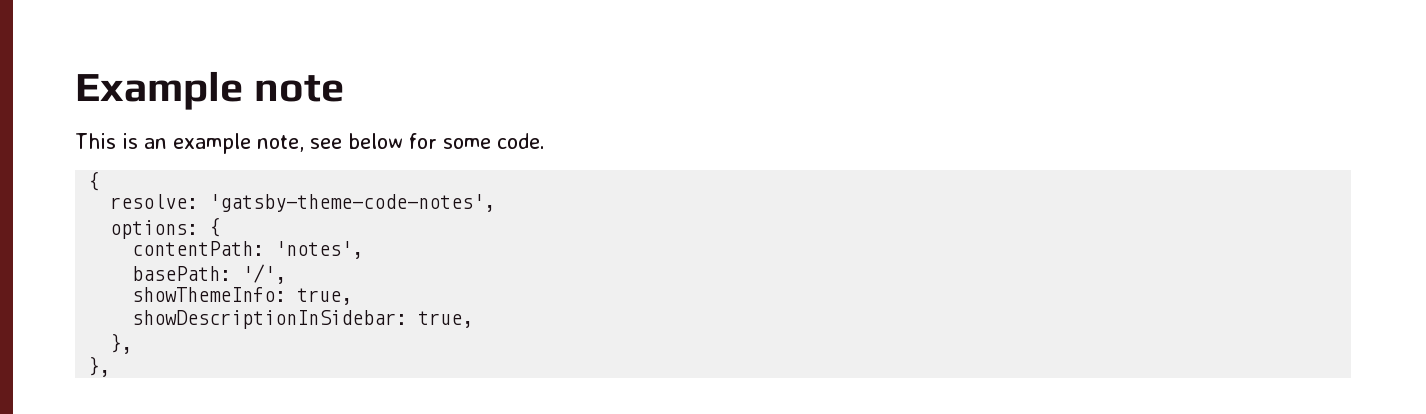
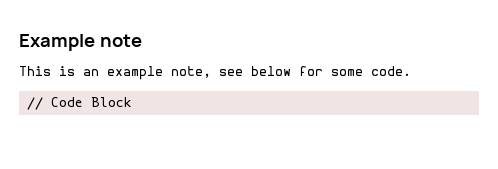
[88,171,100,191] [110,194,496,212] [110,217,221,239] [132,241,364,259] [132,264,287,284] [132,287,353,305] [132,310,474,329] [110,333,133,354] [88,356,111,377] { // resolve: 'gatsby-theme-code-notes', // options: { // contentPath: 'notes', // basePath: '/', // showThemeInfo: true, // showDescriptionInSidebar: true, // }, // }, -> [26,97,132,110] // Code Block

